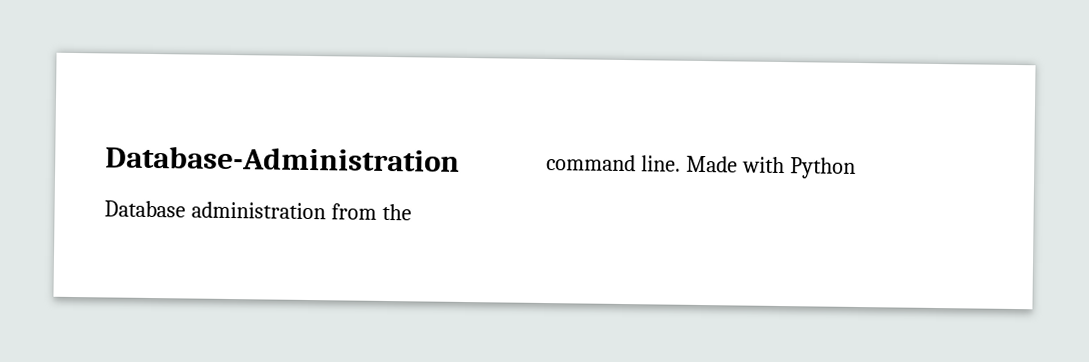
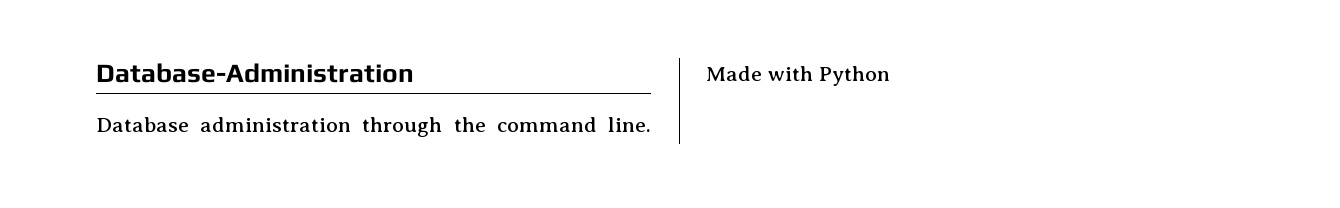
[330,203,377,220] from -> [362,117,443,137] through

